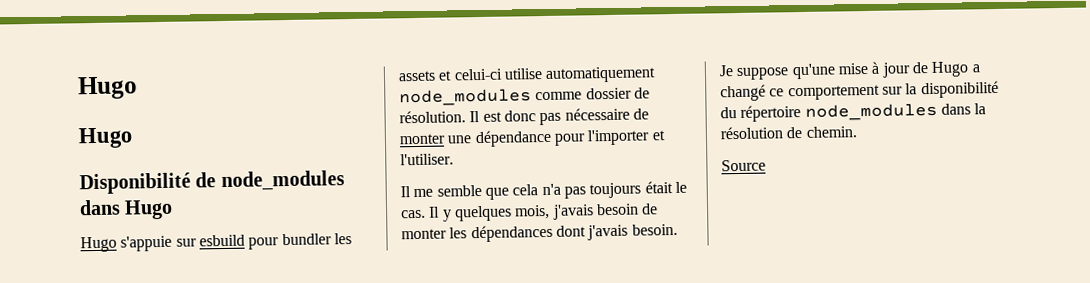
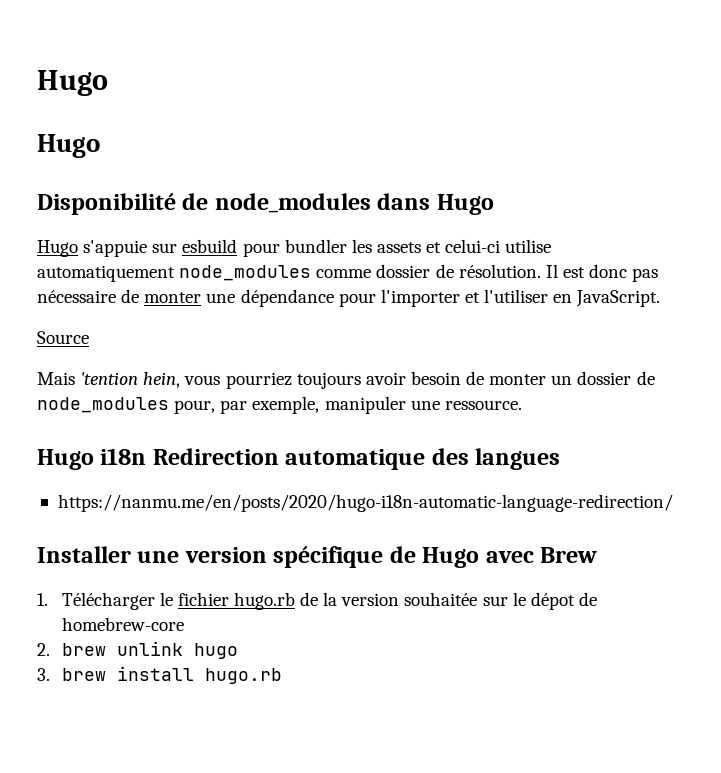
[400,153,454,166] [400,181,687,200] [401,203,659,222] [401,223,678,243] [719,61,980,81] [720,80,999,102] [720,102,987,122] [720,126,857,140] [721,159,766,172] l'utiliser. // Il me semble que cela n'a pas toujours était le cas. Il y quelques mois, j'avais besoin de monter les dépendances dont j'avais besoin. Je suppose qu'une mise à jour de Hugo a changé ce comportement sur la disponibilité du répertoire node_modules dans la résolution de chemin. // Source -> [484,289,661,307] [37,331,89,344] [37,371,655,389] [37,396,522,414] [37,448,561,470] [57,494,673,512] [37,546,598,568] [37,592,597,610] [61,617,184,631] [37,641,238,659] [37,666,282,684] l'utiliser en JavaScript. // Source // Mais 'tention hein, vous pourriez toujours avoir besoin de monter un dossier de node_modules pour, par exemple, manipuler une ressource. // Hugo i18n Redirection automatique des langues // https://nanmu.me/en/posts/2020/hugo-i18n-automatic-language-redirection/ // Installer une version spécifique de Hugo avec Brew // 1. Télécharger le fichier hugo.rb de la version souhaitée sur le dépot de homebrew-core // 2. brew unlink hugo // 3. brew install hugo.rb

